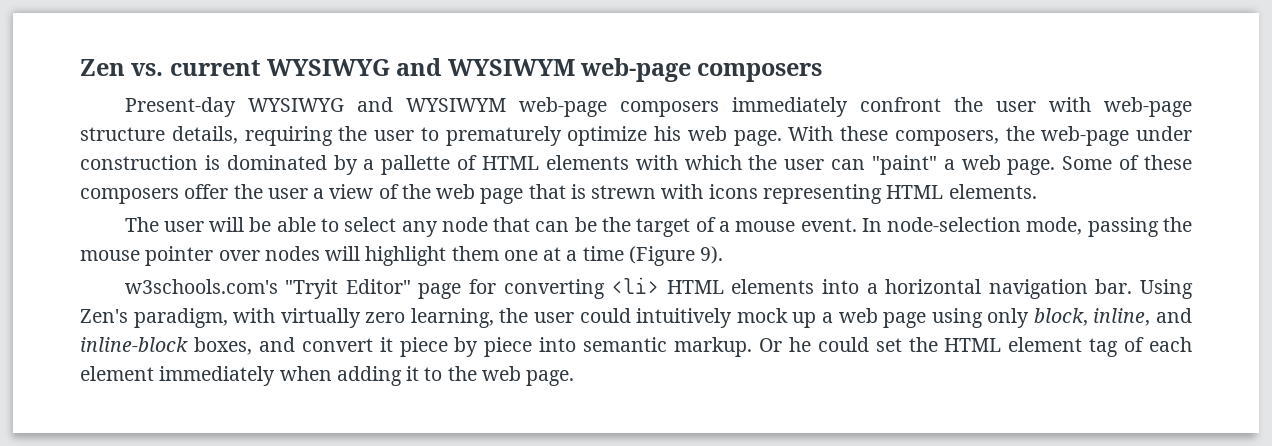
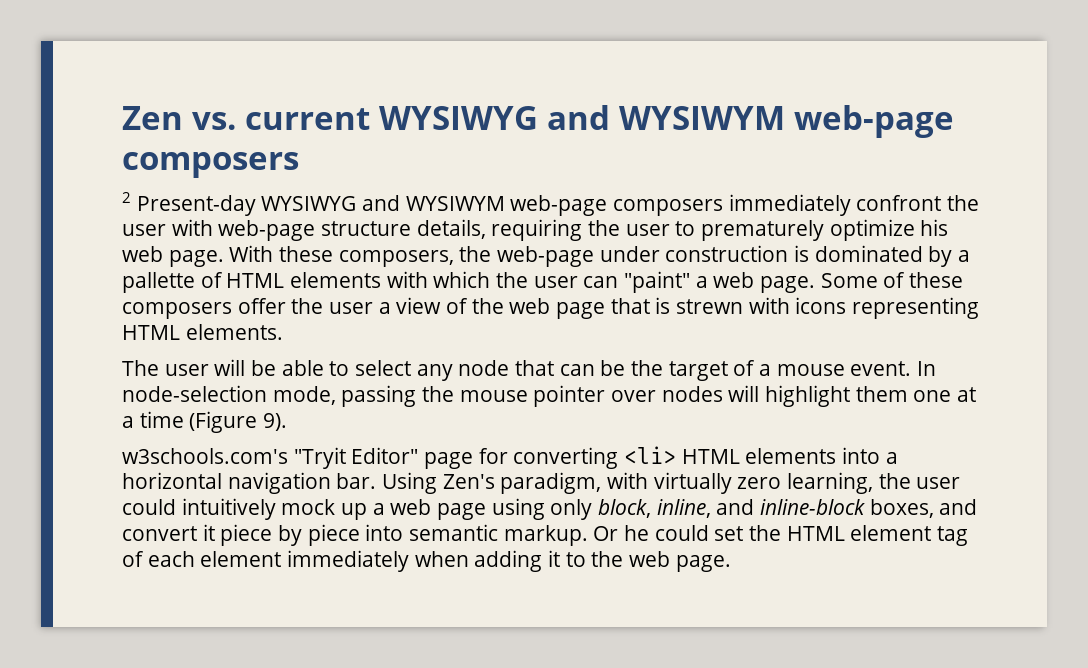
(823, 72) none -> [122,192,131,203] 2

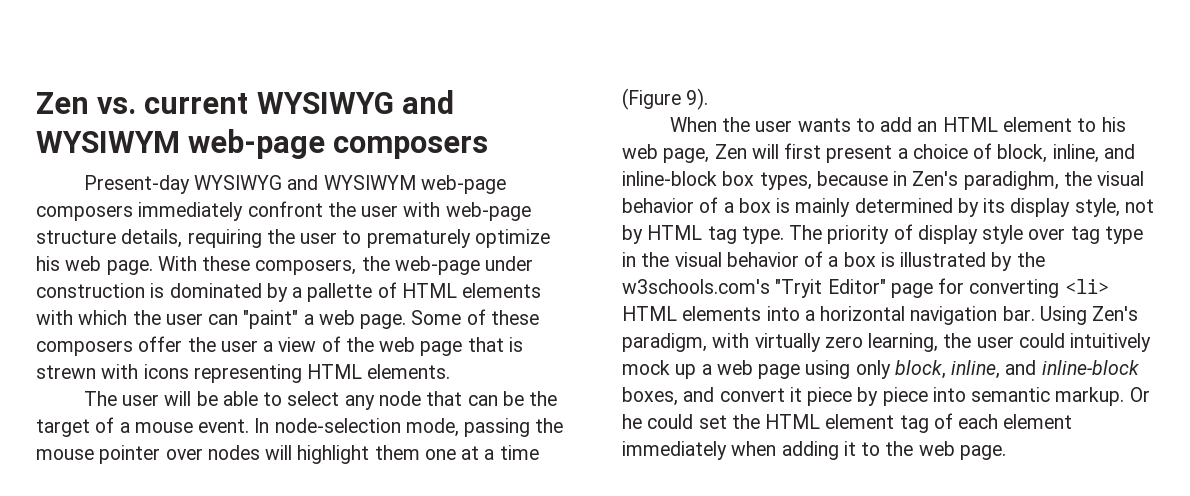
[122,192,131,203] 2 -> (489, 147) none
(288, 422) none -> [669,117,1126,132] [622,143,1135,163] [622,171,1145,190] [622,197,1154,217] [622,224,1143,244] [622,251,1045,271] When the user wants to add an HTML element to his web page, Zen will first present a choice of block, inline, and inline-block box types, because in Zen's paradighm, the visual behavior of a box is mainly determined by its display style, not by HTML tag type. The priority of display style over tag type in the visual behavior of a box is illustrated by the

